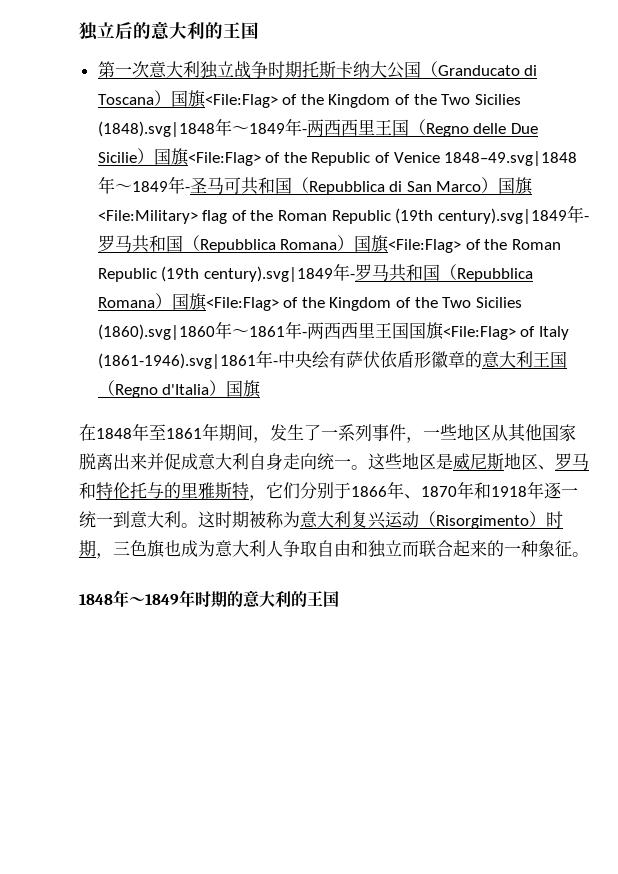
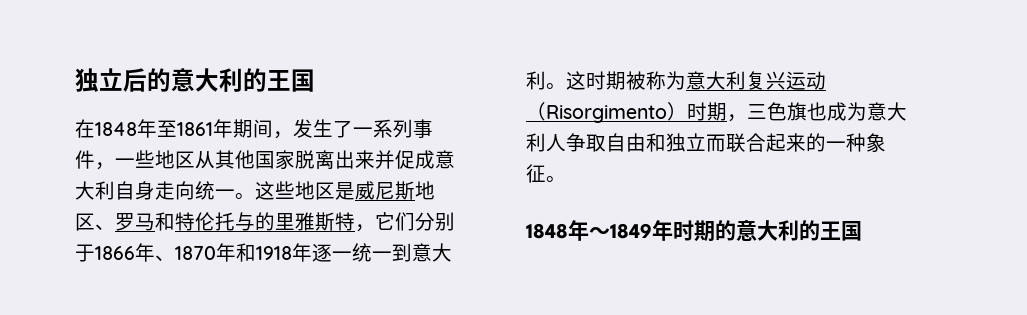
[97,61,538,79] [97,90,521,108] [97,118,538,137] [97,148,578,166] [97,176,533,195] [97,205,589,224] [97,235,562,253] [97,263,533,282] [97,293,522,311] [97,321,569,340] [97,350,567,369] [97,380,261,398] // 第一次意大利独立战争时期托斯卡纳大公国（Granducato di Toscana）国旗<File:Flag> of the Kingdom of the Two Sicilies (1848).svg|1848年～1849年-两西西里王国（Regno delle Due Sicilie）国旗<File:Flag> of the Republic of Venice 1848–49.svg|1848年～1849年-圣马可共和国（Repubblica di San Marco）国旗<File:Military> flag of the Roman Republic (19th century).svg|1849年-罗马共和国（Repubblica Romana）国旗<File:Flag> of the Roman Republic (19th century).svg|1849年-罗马共和国（Repubblica Romana）国旗<File:Flag> of the Kingdom of the Two Sicilies (1860).svg|1860年～1861年-两西西里王国国旗<File:Flag> of Italy (1861-1946).svg|1861年-中央绘有萨伏依盾形徽章的意大利王国（Regno d'Italia）国旗 -> (315, 80) none

